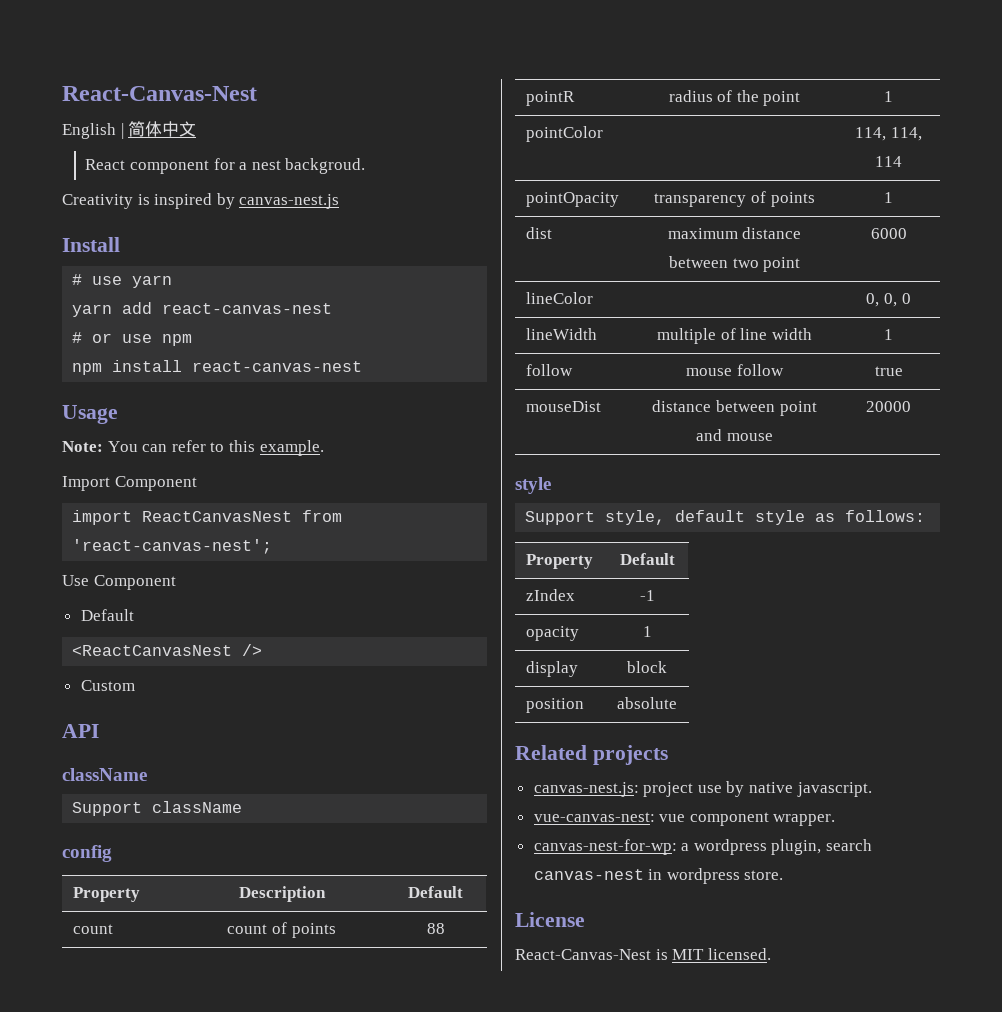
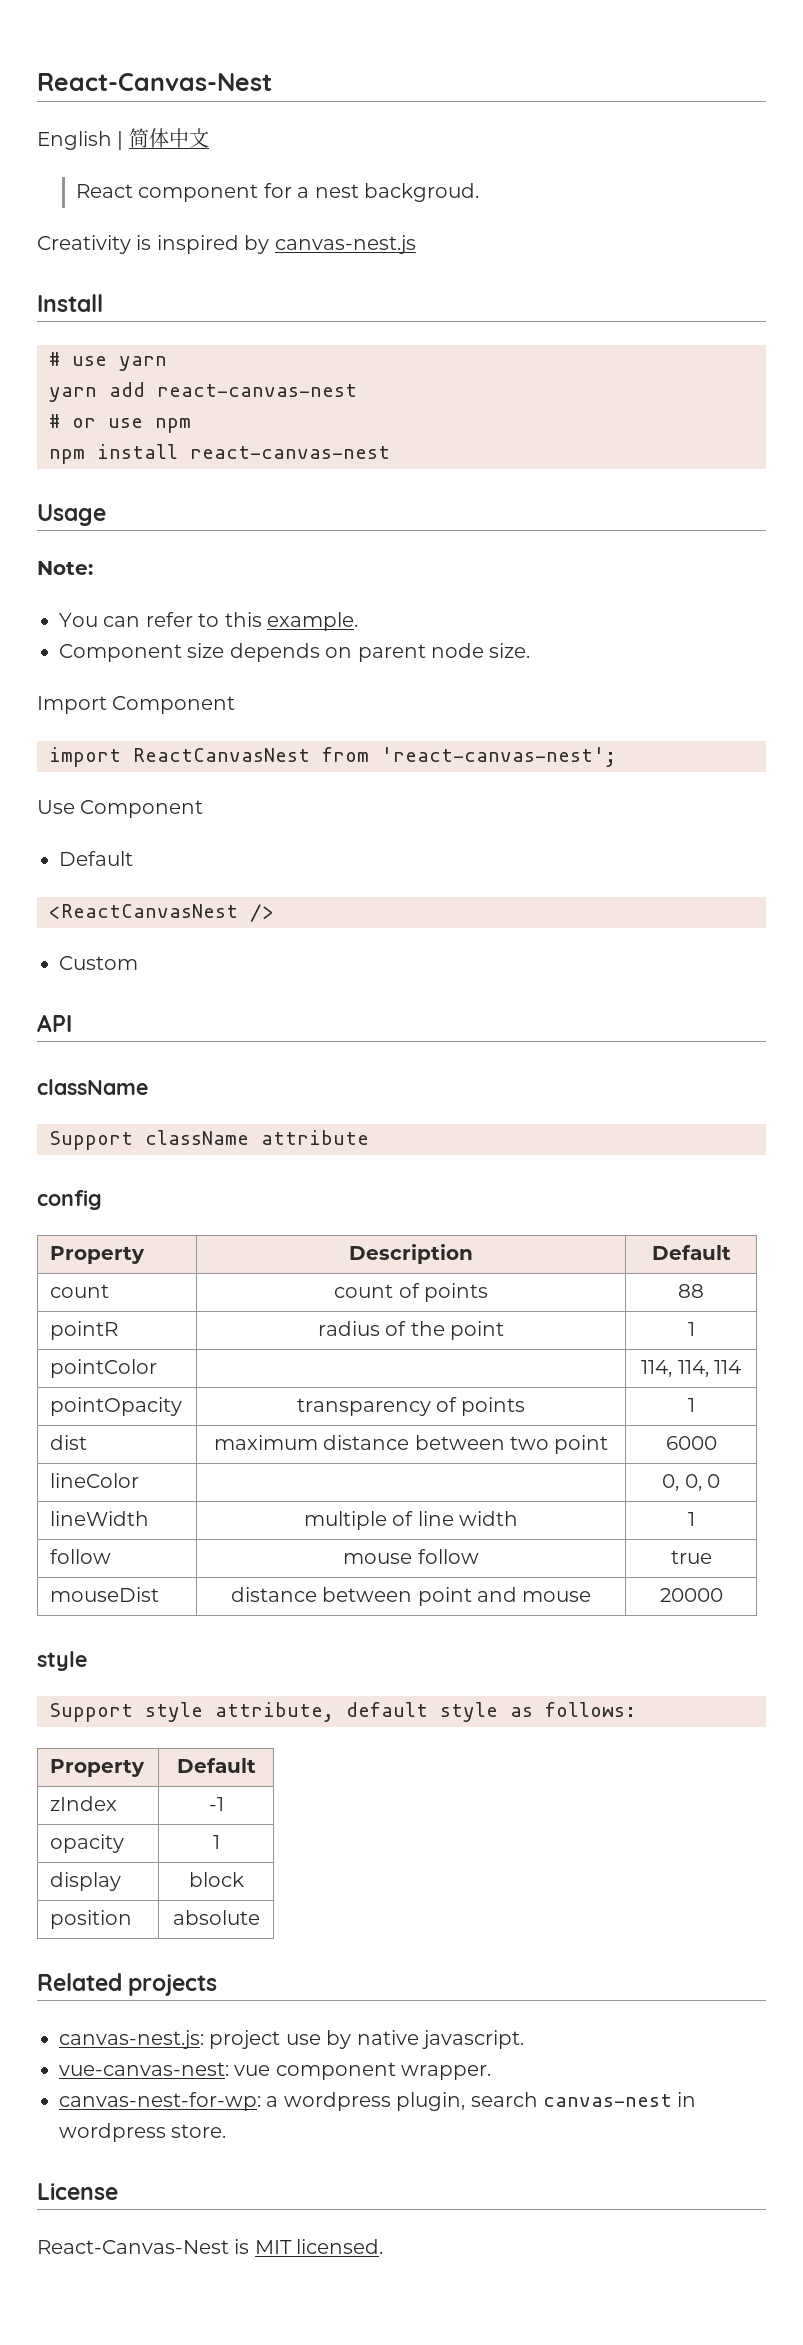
(103, 446) none -> (93, 568) //
(324, 448) none -> [59,643,531,662] // Component size depends on parent node size.
(243, 807) none -> [261,1130,369,1145] attribute
[605,510,666,525] style, -> [145,1702,334,1722] style attribute,

